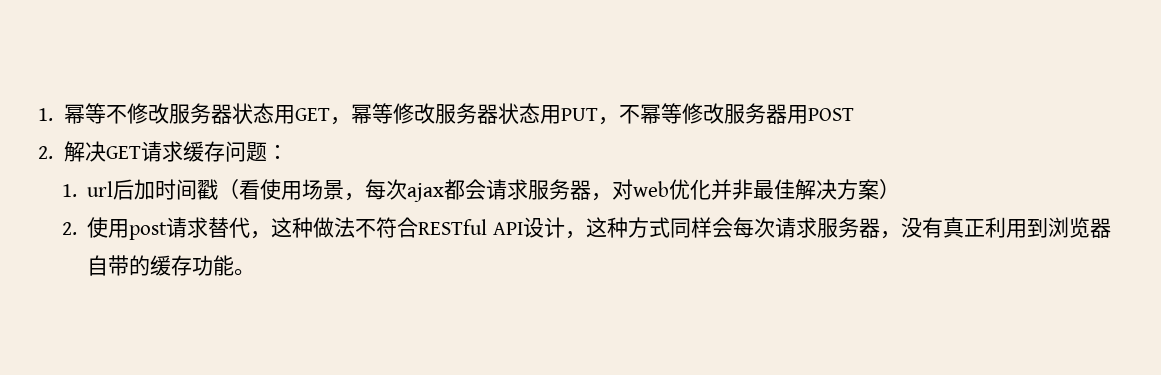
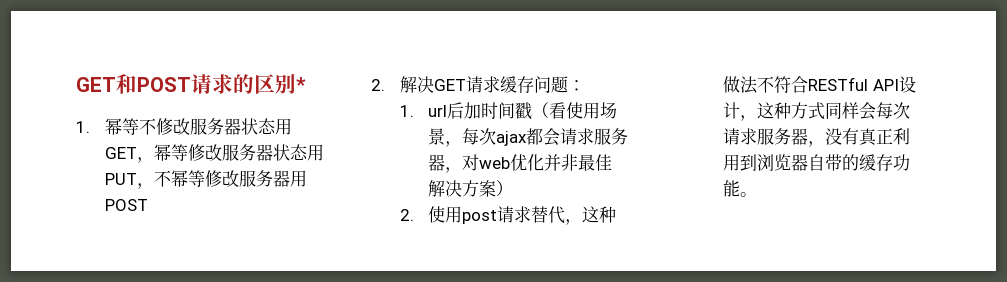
(38, 114) none -> [76,74,306,94] GET和POST请求的区别* //

